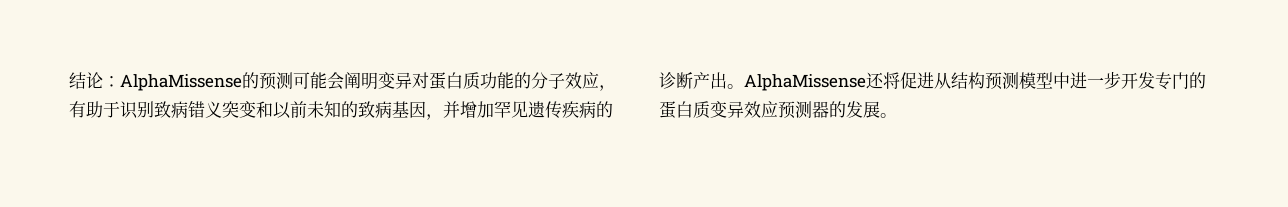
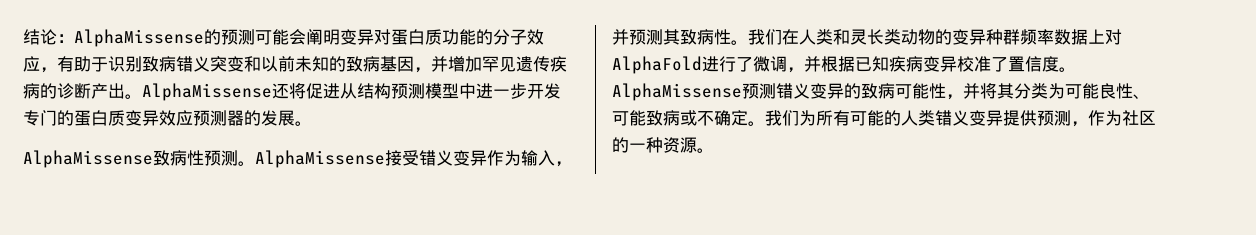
(897, 115) none -> [23,150,572,168] [612,29,1122,45] [612,56,1076,74] [612,83,1150,101] [612,110,1156,127] [612,137,714,153] // AlphaMissense致病性预测。AlphaMissense接受错义变异作为输入，并预测其致病性。我们在人类和灵长类动物的变异种群频率数据上对AlphaFold进行了微调，并根据已知疾病变异校准了置信度。AlphaMissense预测错义变异的致病可能性，并将其分类为可能良性、可能致病或不确定。我们为所有可能的人类错义变异提供预测，作为社区的一种资源。

